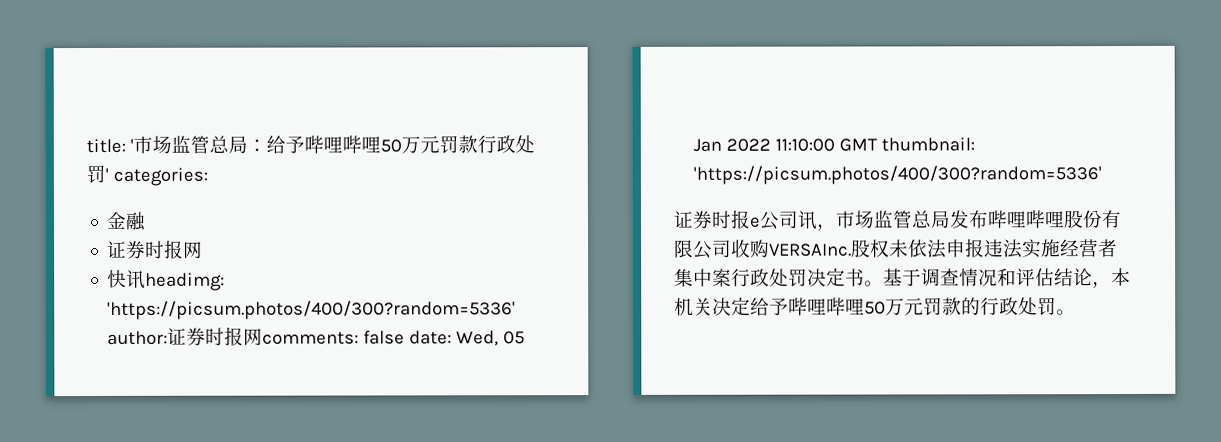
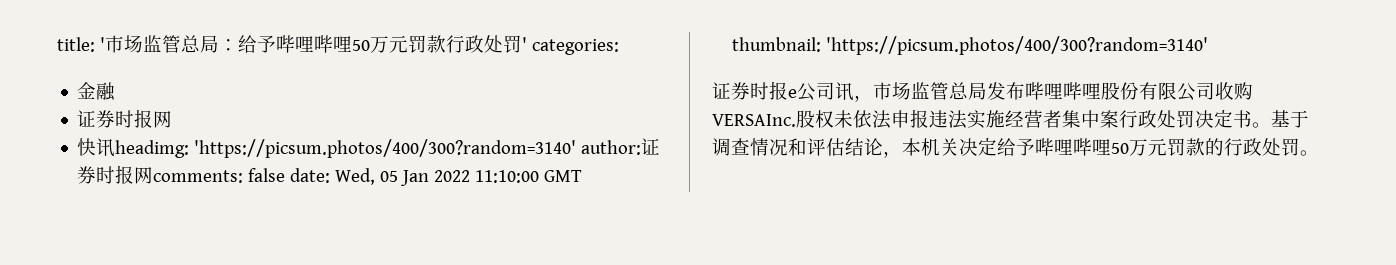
[107,300,517,320] 'https://picsum.photos/400/300?random=5336' -> [194,139,577,158] 'https://picsum.photos/400/300?random=3140'
[693,165,1103,185] 'https://picsum.photos/400/300?random=5336' -> [826,36,1209,55] 'https://picsum.photos/400/300?random=3140'

